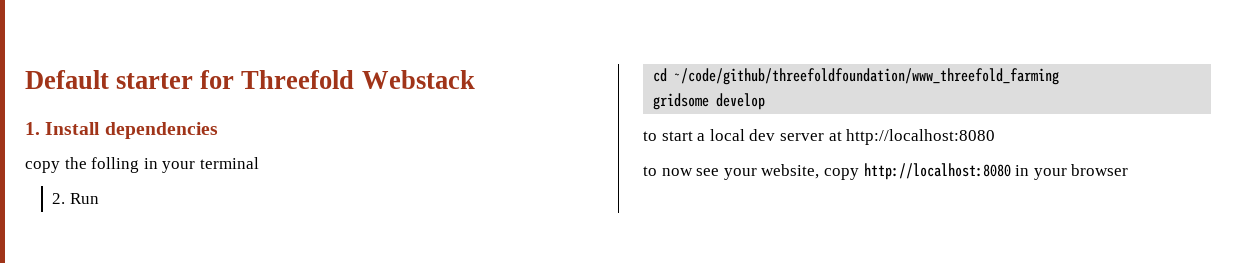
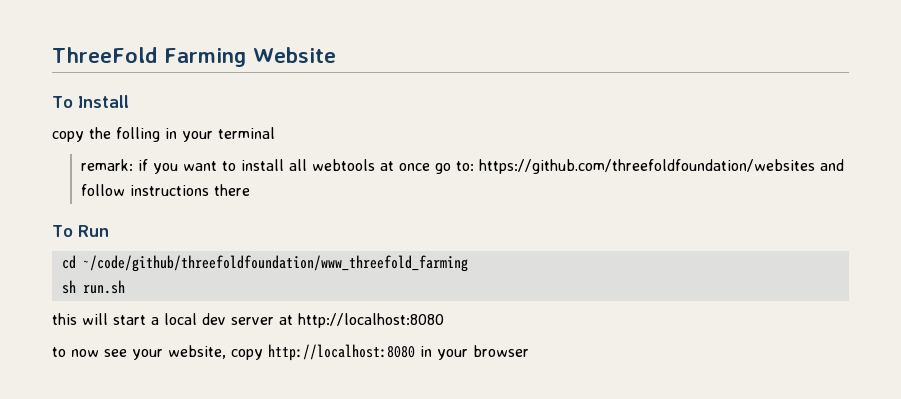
[25,70,475,89] [25,122,40,135] Default starter for Threefold Webstack // 1. -> [52,47,336,67] [52,96,73,108] ThreeFold Farming Website // To
[104,122,218,139] dependencies -> (129, 101) none
[52,193,66,204] 2. -> [80,159,844,174] [80,184,250,196] [52,225,73,237] remark: if you want to install all webtools at once go to: https://github.com/threefoldfoundation/websites and follow instructions there // To
[653,93,766,110] [643,131,657,141] gridsome develop // to -> [61,280,125,294] [52,313,108,325] sh run.sh // this will

